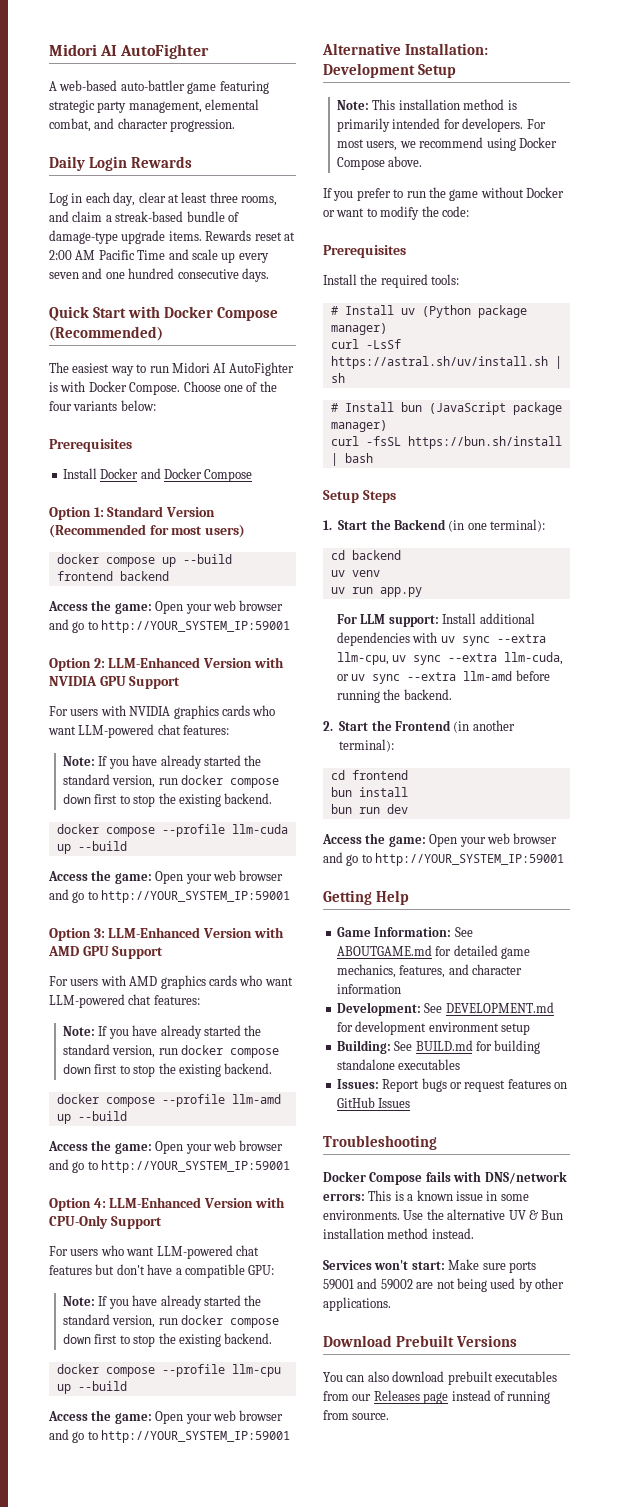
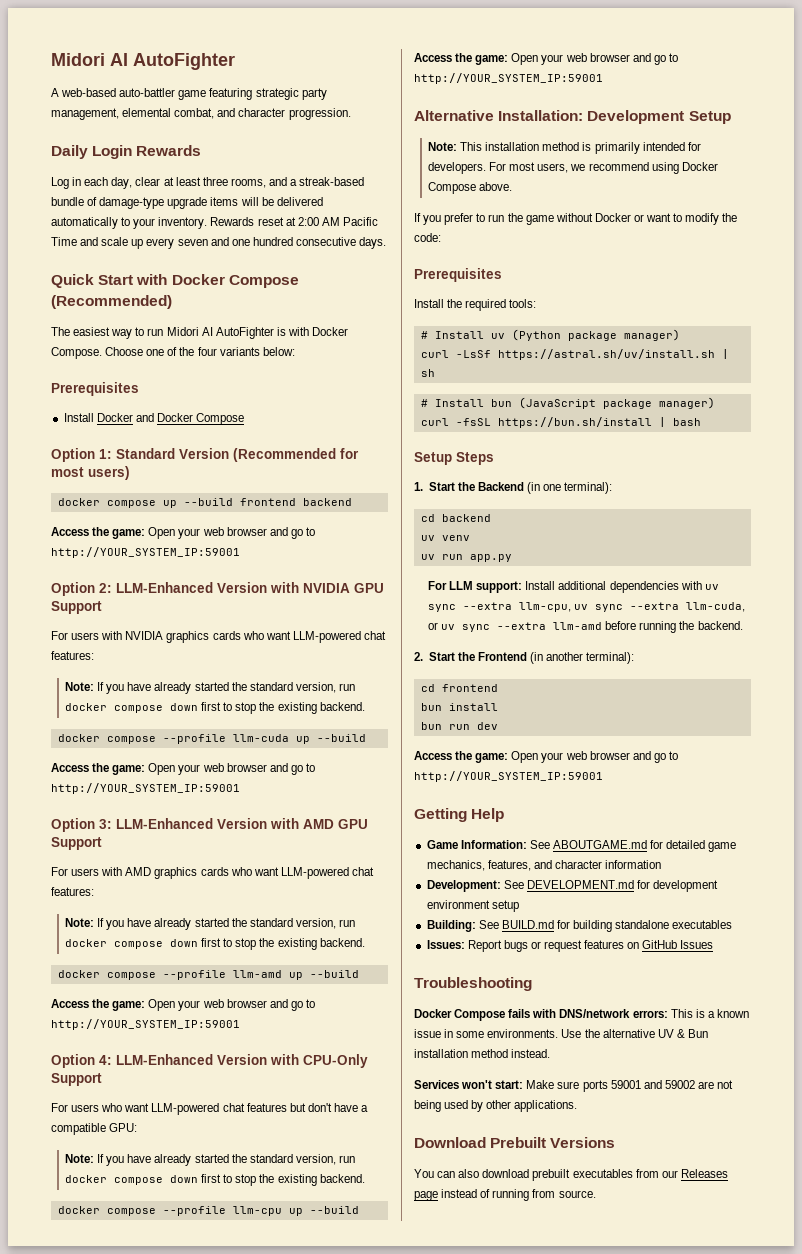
[72,211,103,222] claim -> (287, 181) none
[168,231,202,241] items. -> [210,197,323,206] [51,217,208,229] items will be delivered automatically to your inventory.

